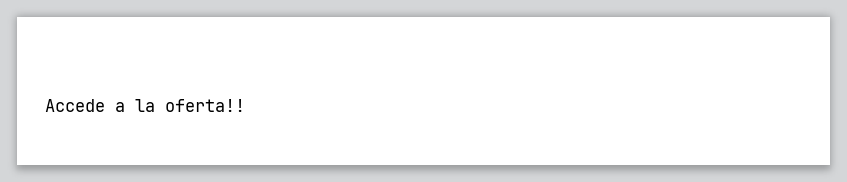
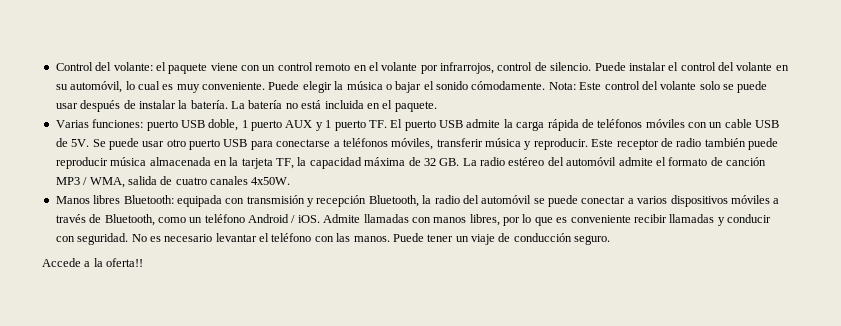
(45, 105) none -> [55,62,789,74] [55,81,768,93] [55,100,437,112] [55,119,780,131] [55,138,778,150] [55,157,766,169] [55,176,291,188] [55,195,780,207] [55,214,771,226] [55,233,611,245] Control del volante: el paquete viene con un control remoto en el volante por infrarrojos, control de silencio. Puede instalar el control del volante en su automóvil, lo cual es muy conveniente. Puede elegir la música o bajar el sonido cómodamente. Nota: Este control del volante solo se puede usar después de instalar la batería. La batería no está incluida en el paquete. // Varias funciones: puerto USB doble, 1 puerto AUX y 1 puerto TF. El puerto USB admite la carga rápida de teléfonos móviles con un cable USB de 5V. Se puede usar otro puerto USB para conectarse a teléfonos móviles, transferir música y reproducir. Este receptor de radio también puede reproducir música almacenada en la tarjeta TF, la capacidad máxima de 32 GB. La radio estéreo del automóvil admite el formato de canción MP3 / WMA, salida de cuatro canales 4x50W. // Manos libres Bluetooth: equipada con transmisión y recepción Bluetooth, la radio del automóvil se puede conectar a varios dispositivos móviles a través de Bluetooth, como un teléfono Android / iOS. Admite llamadas con manos libres, por lo que es conveniente recibir llamadas y conducir con seguridad. No es necesario levantar el teléfono con las manos. Puede tener un viaje de conducción seguro. //

